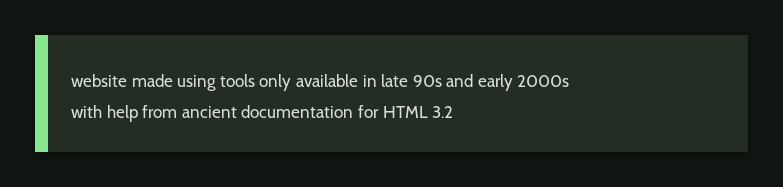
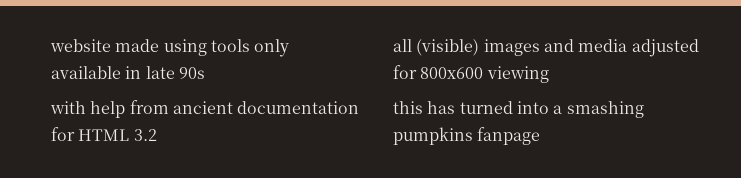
[446,74,570,91] and early 2000s -> (205, 73) none
(454, 112) none -> [393,39,699,57] [393,65,549,83] [393,101,644,118] [393,127,541,145] // all (visible) images and media adjusted for 800x600 viewing // this has turned into a smashing pumpkins fanpage

